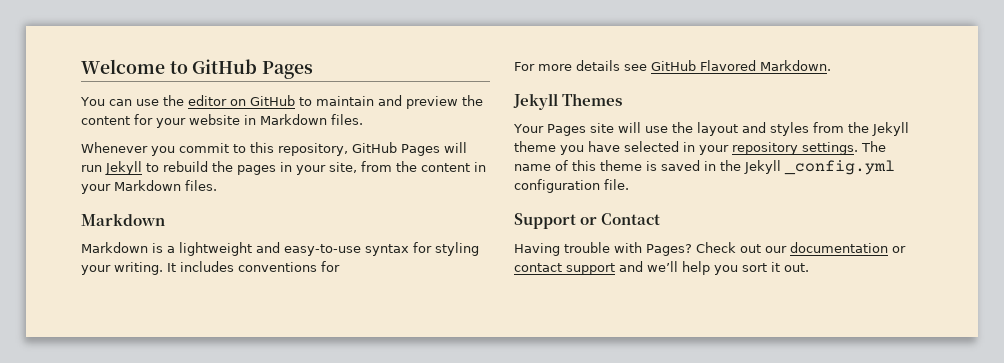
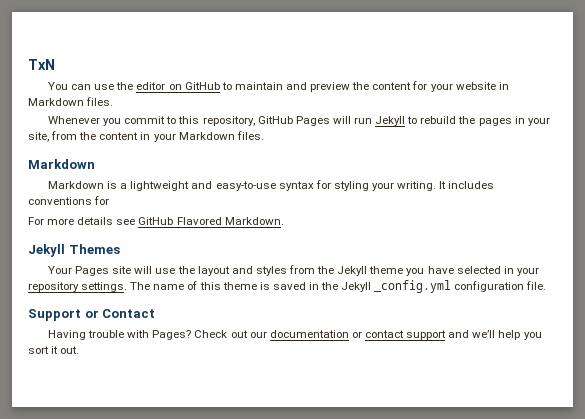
[81,59,314,79] Welcome to GitHub Pages -> [28,59,55,70] TxN

